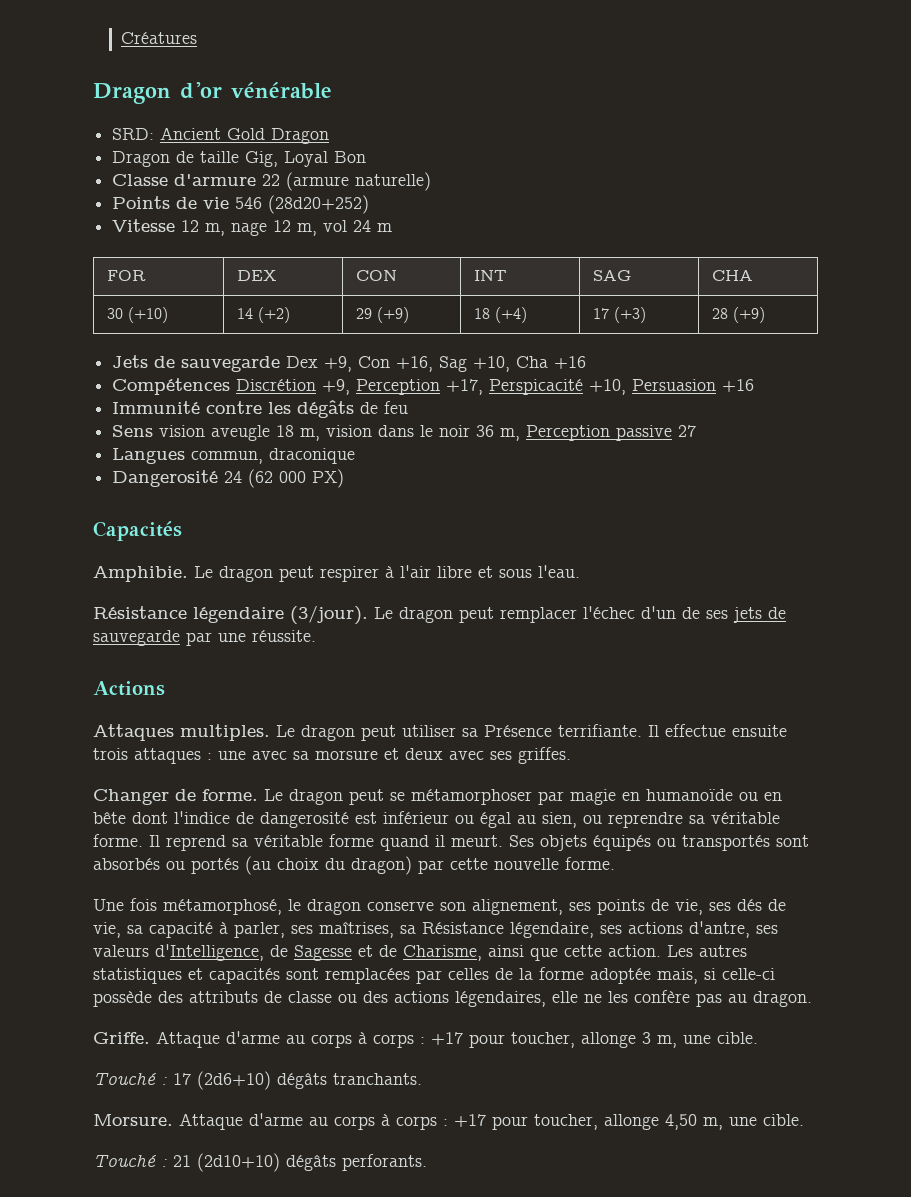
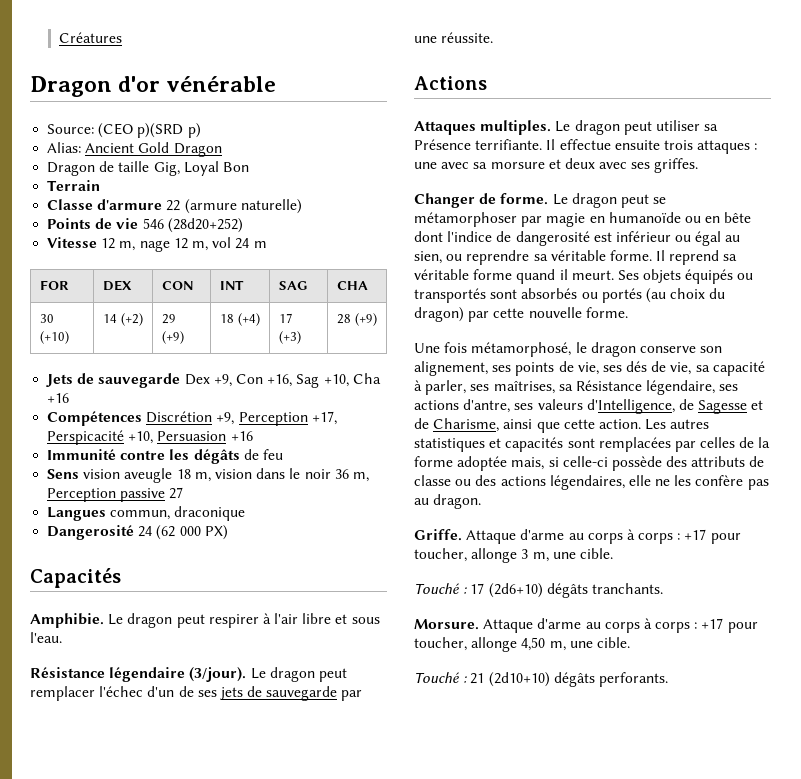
[112,128,155,140] SRD: -> [47,123,201,138] [47,142,82,153] Source: (CEO p)(SRD p) // Alias:
(367, 157) none -> [47,180,101,191] // Terrain

